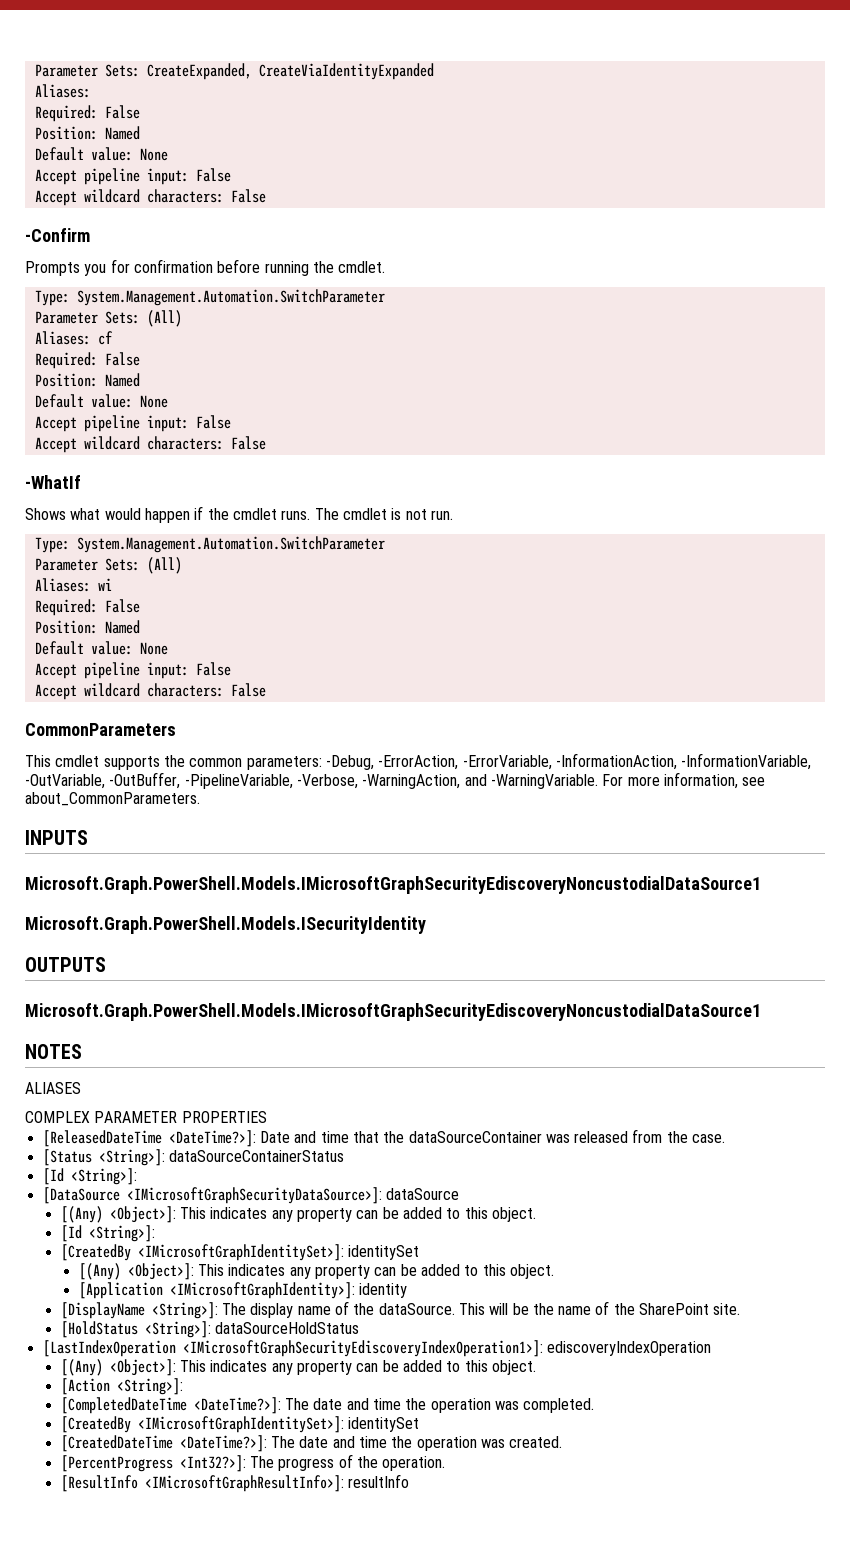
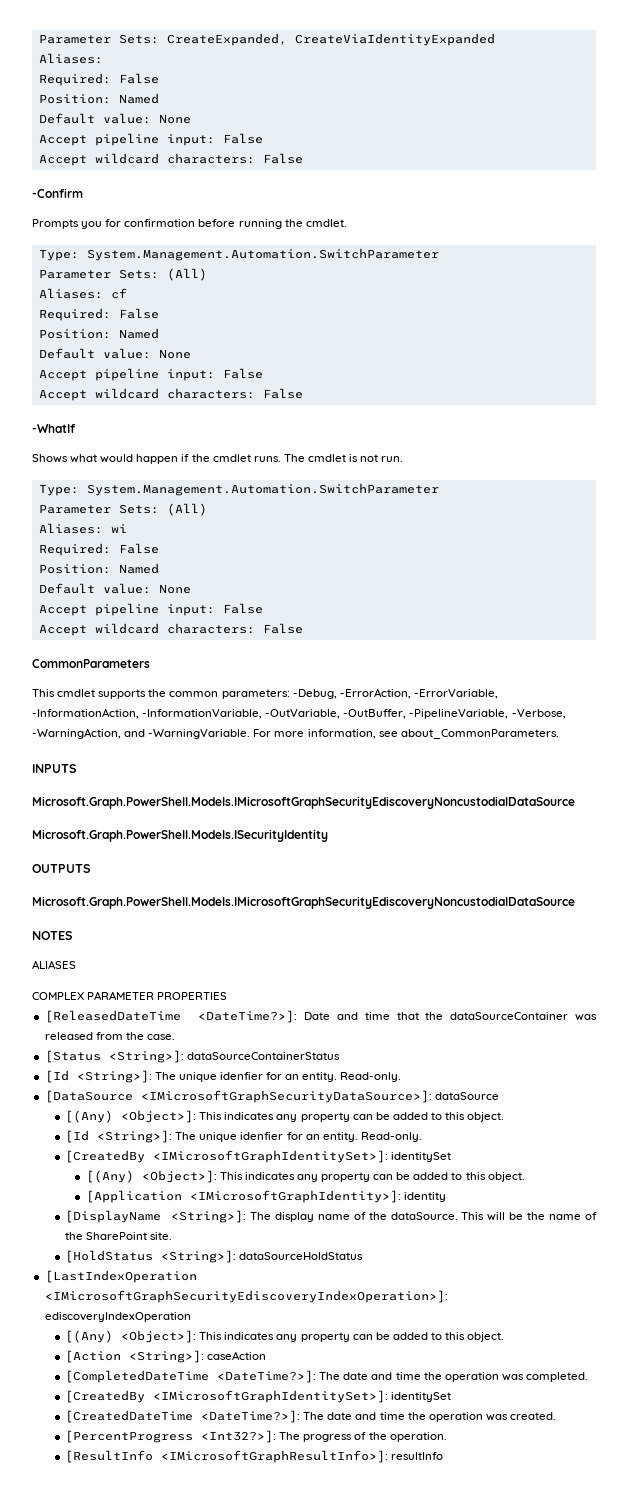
[25,876,761,894] Microsoft.Graph.PowerShell.Models.IMicrosoftGraphSecurityEdiscoveryNoncustodialDataSource1 -> [32,796,575,809] Microsoft.Graph.PowerShell.Models.IMicrosoftGraphSecurityEdiscoveryNoncustodialDataSource
[25,1003,761,1021] Microsoft.Graph.PowerShell.Models.IMicrosoftGraphSecurityEdiscoveryNoncustodialDataSource1 -> [32,896,575,909] Microsoft.Graph.PowerShell.Models.IMicrosoftGraphSecurityEdiscoveryNoncustodialDataSource
(137, 1176) none -> [154,1072,402,1082] The unique idenfier for an entity. Read-only.
(155, 1233) none -> [175,1132,422,1142] The unique idenfier for an entity. Read-only.
[182,1340,543,1357] <IMicrosoftGraphSecurityEdiscoveryIndexOperation1>]: -> [44,1290,448,1303] <IMicrosoftGraphSecurityEdiscoveryIndexOperation>]:
(183, 1386) none -> [207,1351,267,1360] caseAction

